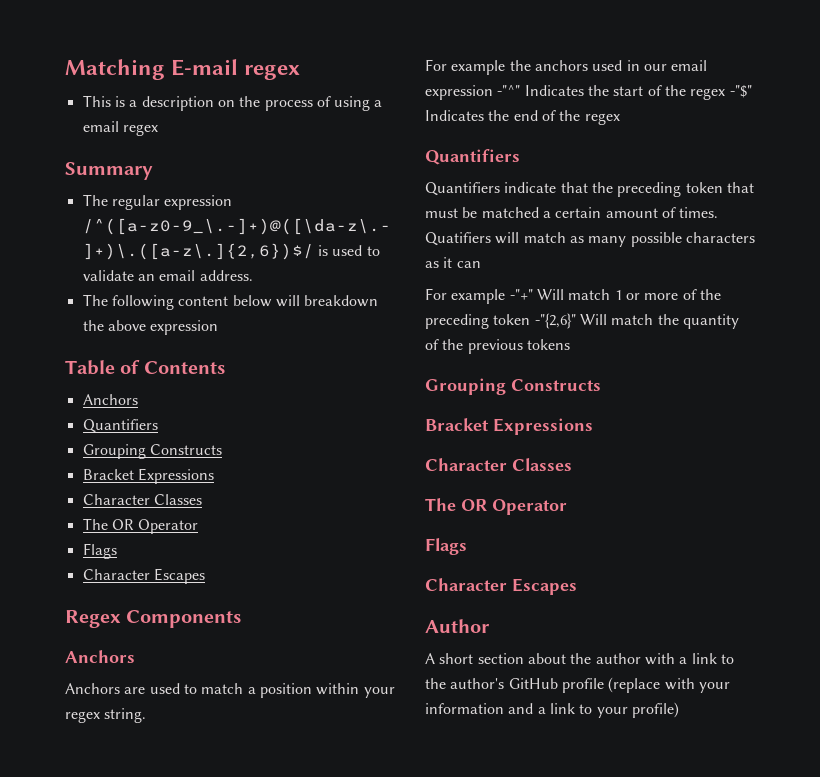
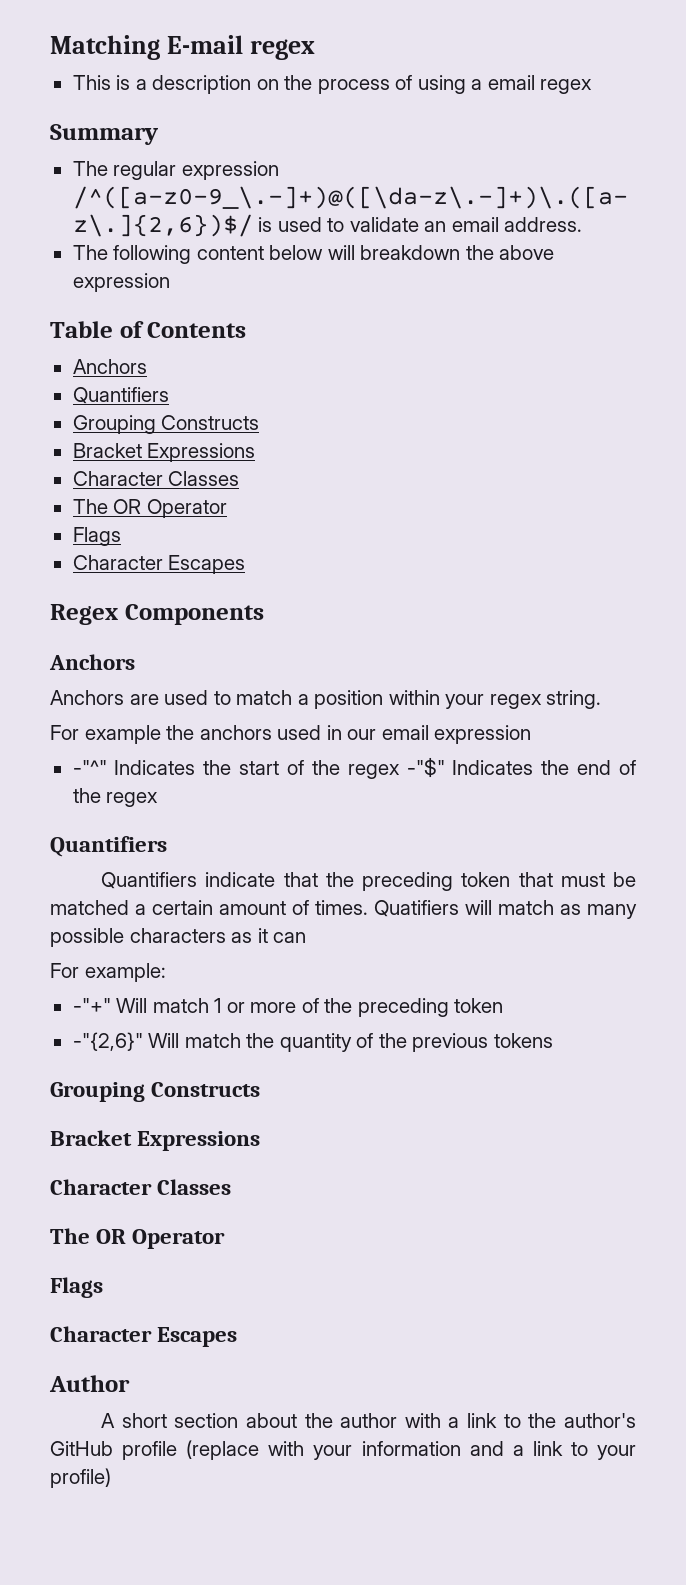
(493, 92) none -> (532, 734) //
[451,289,506,304] example -> [84,963,166,982] example: //
(531, 319) none -> (504, 1005) //

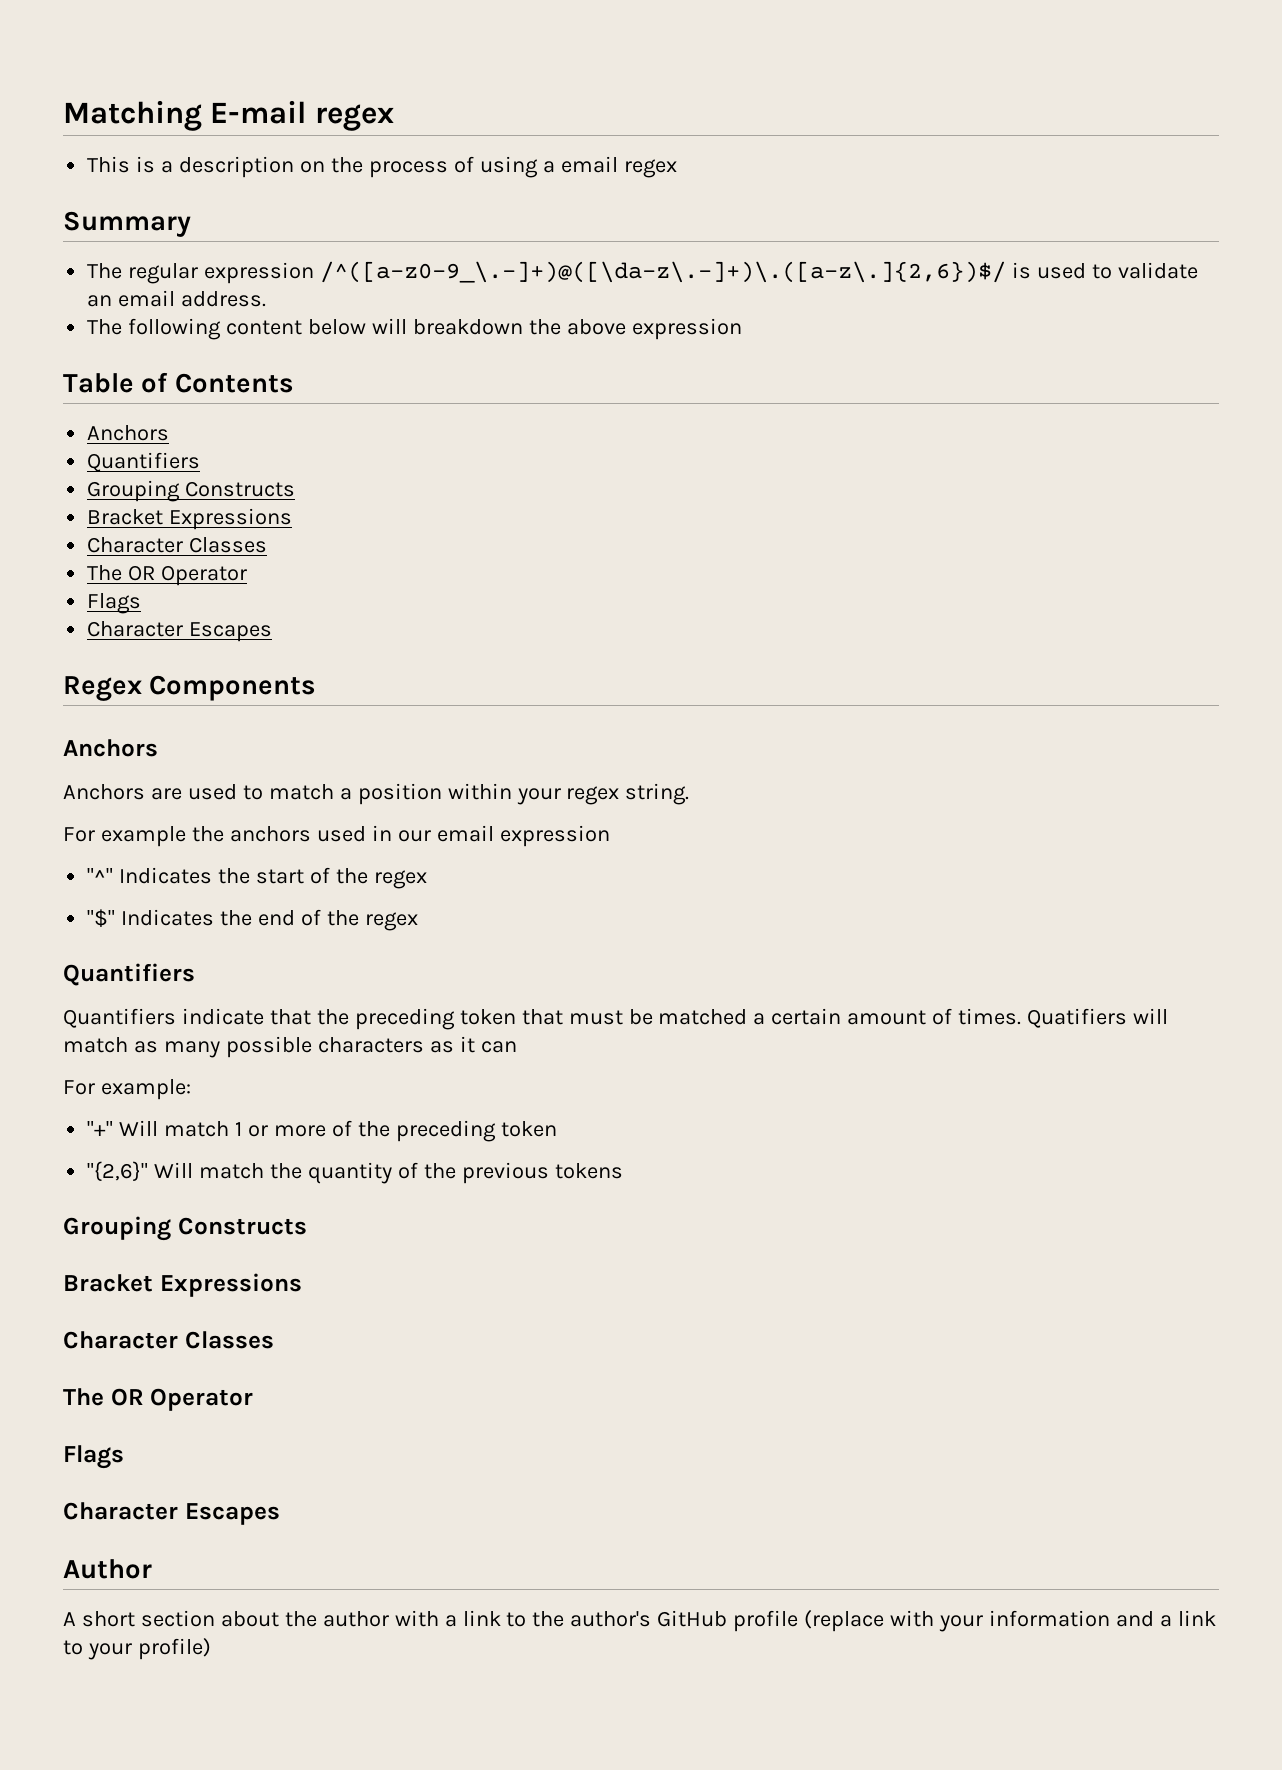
[72,760,107,775] -"^" -> [87,868,114,883] "^"
[406,757,445,778] -"$" -> [87,909,116,928] // "$"
[72,998,111,1013] -"+" -> [87,1121,114,1136] "+"
[72,1032,143,1051] -"{2,6}" -> [87,1161,149,1182] "{2,6}"

